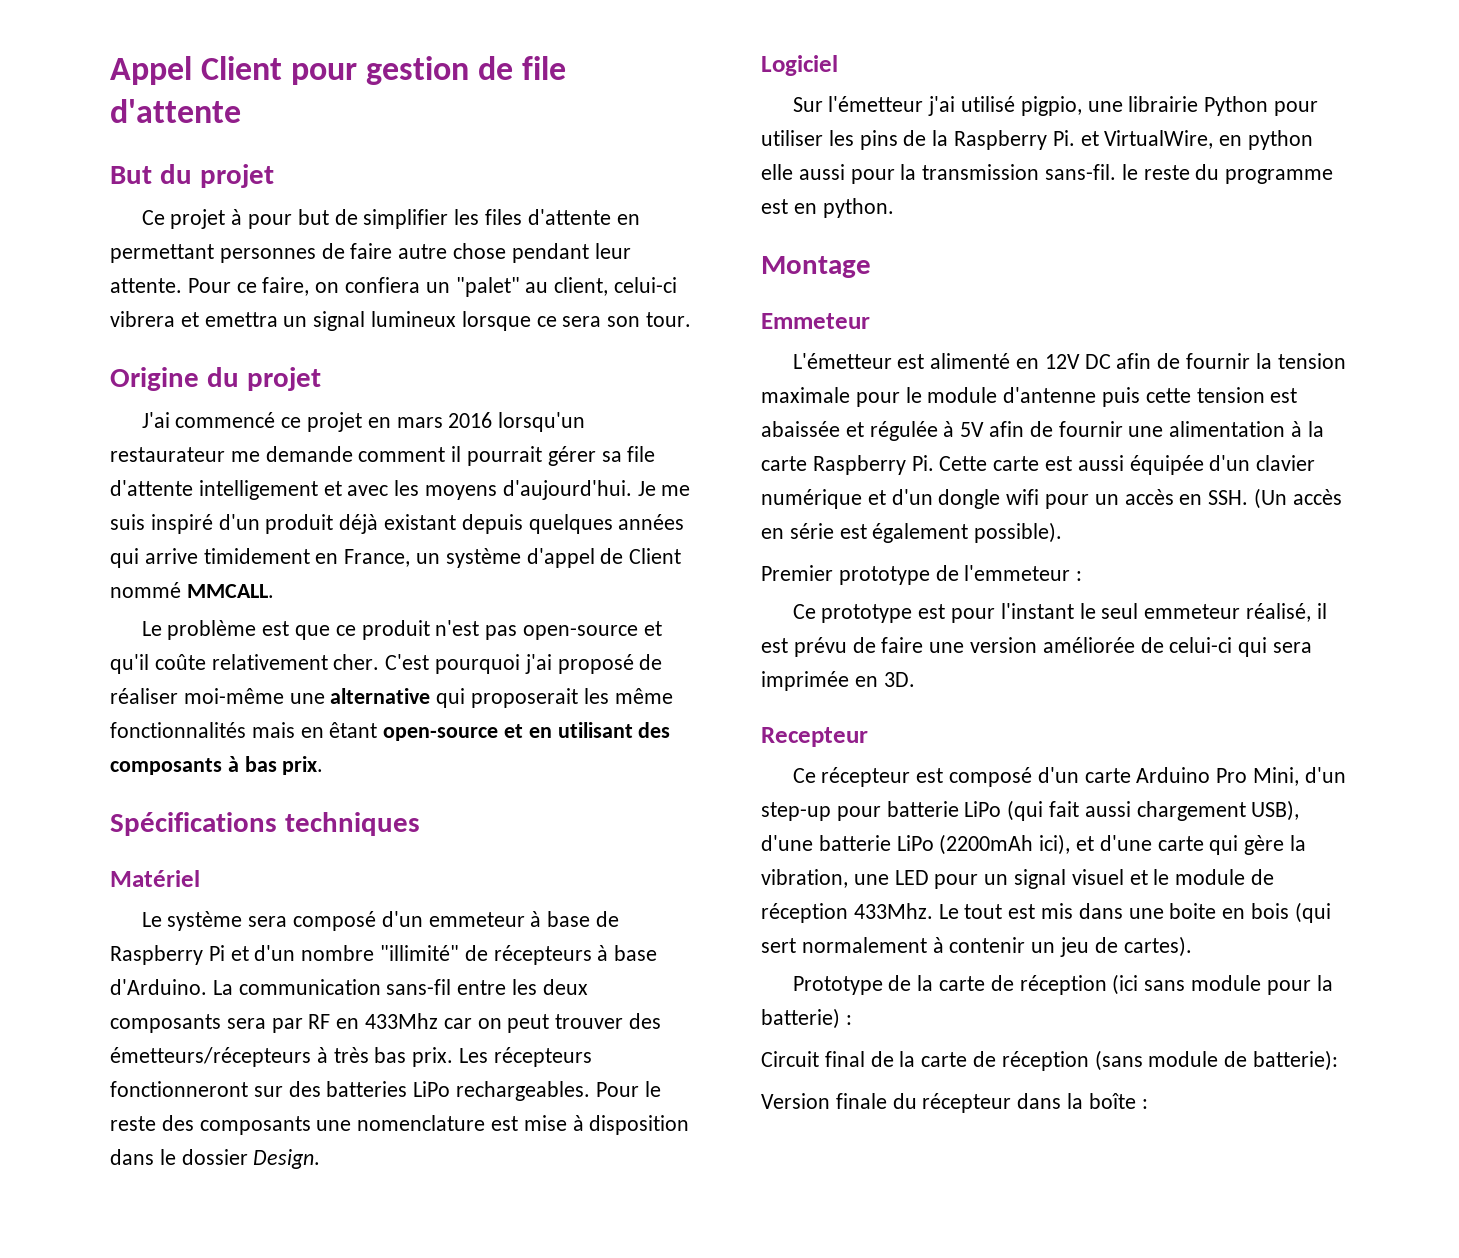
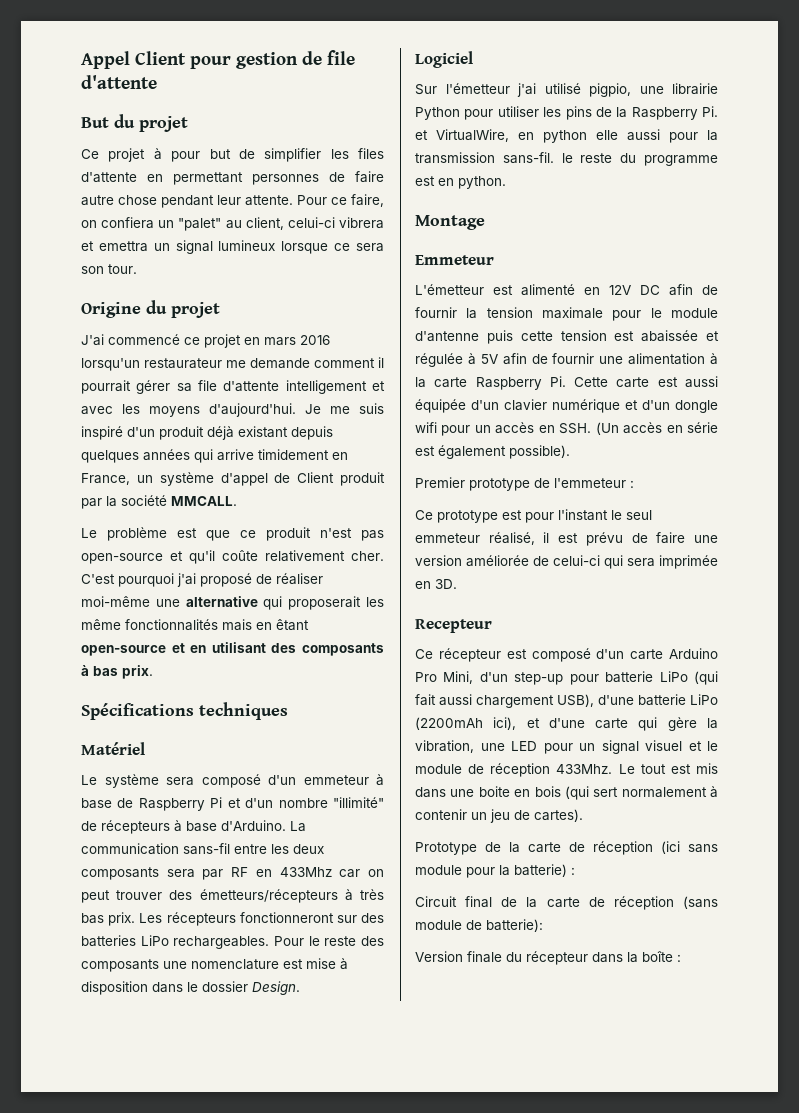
[110,582,181,598] nommé -> [340,472,386,486] [81,495,167,509] produit par la société

